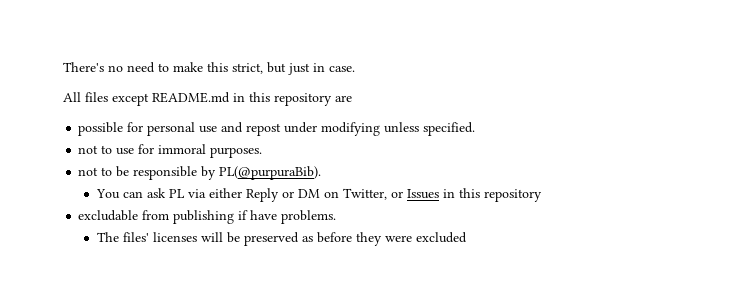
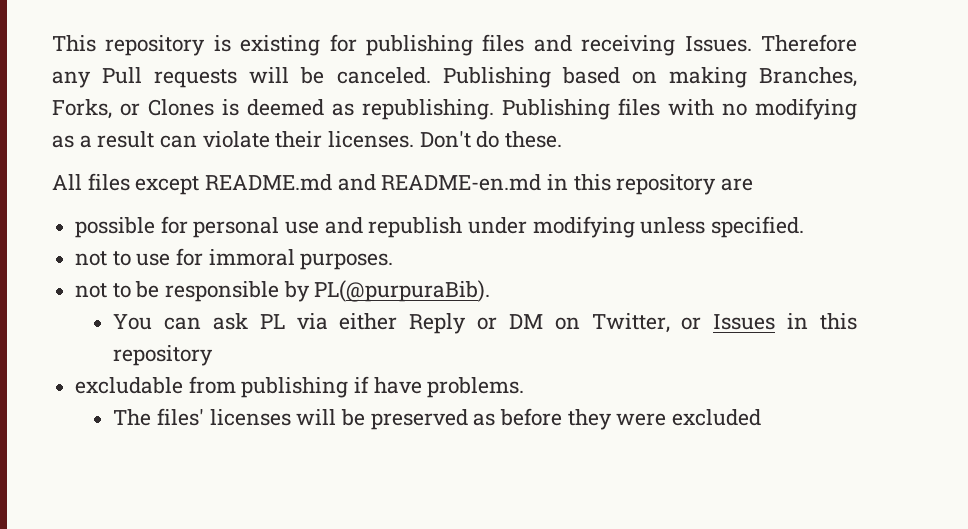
[63,62,355,75] There's no need to make this strict, but just in case. -> [52,34,857,56] [52,67,858,88] [52,98,857,120] [52,131,563,148] This repository is existing for publishing files and receiving Issues. Therefore any Pull requests will be canceled. Publishing based on making Branches, Forks, or Clones is deemed as republishing. Publishing files with no modifying as a result can violate their licenses. Don't do these.
(230, 97) none -> [337,174,542,191] and README-en.md
[246,123,282,136] repost -> [368,217,463,238] republish

